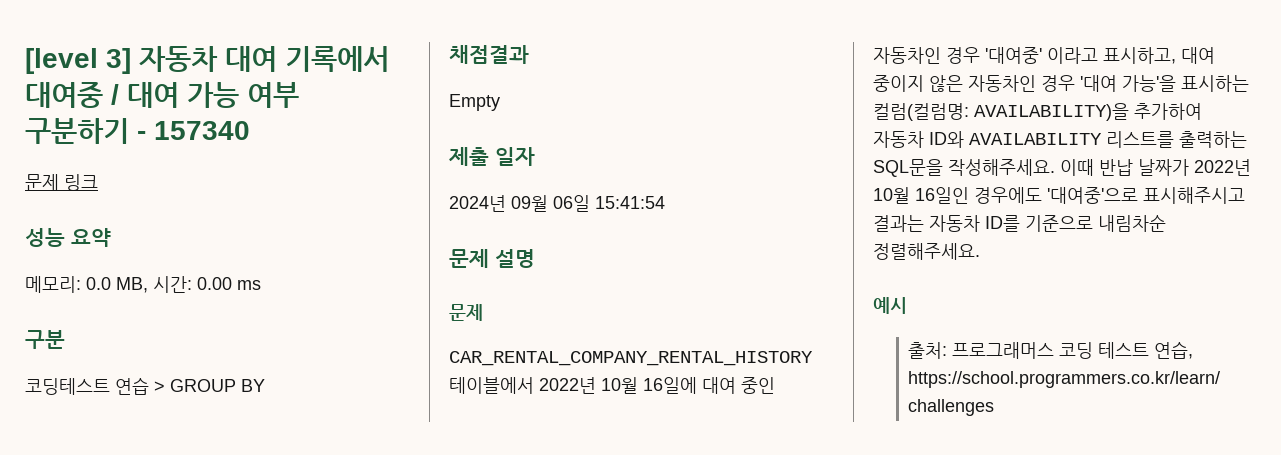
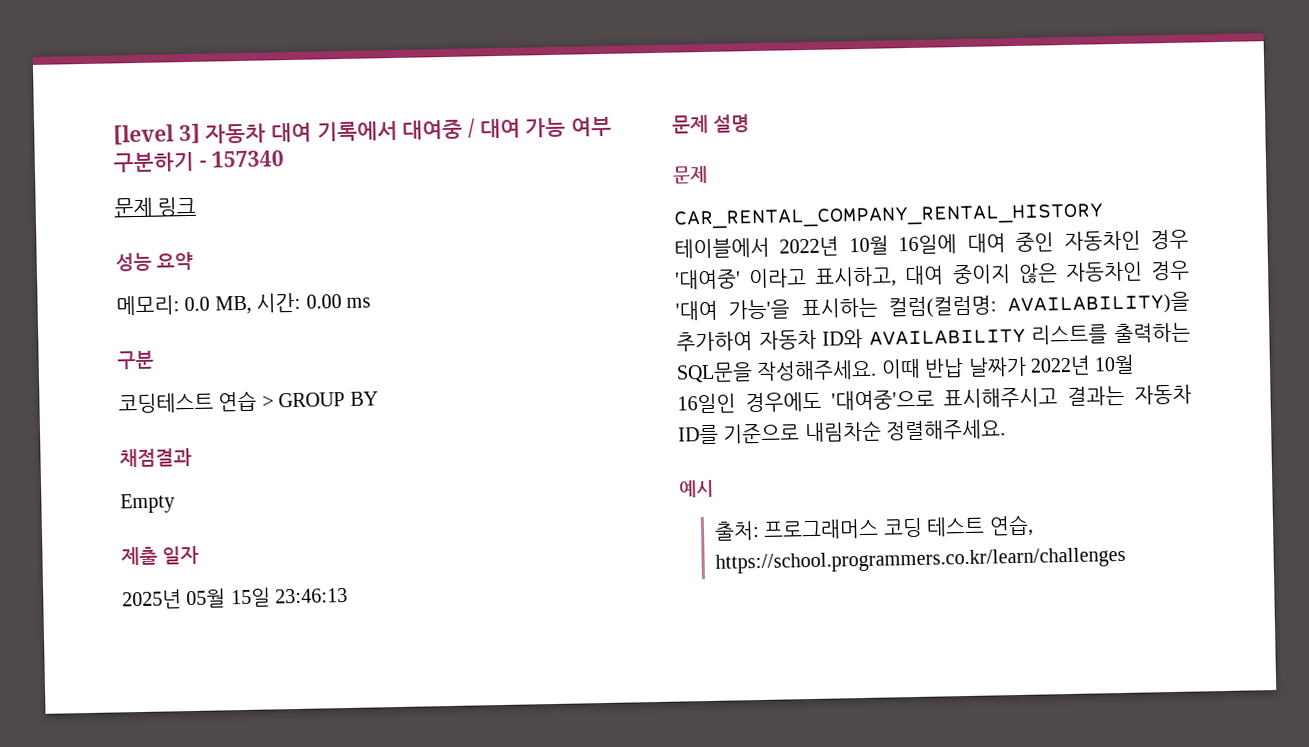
[449,195,665,212] 2024년 09월 06일 15:41:54 -> [122,587,349,610] 2025년 05월 15일 23:46:13

